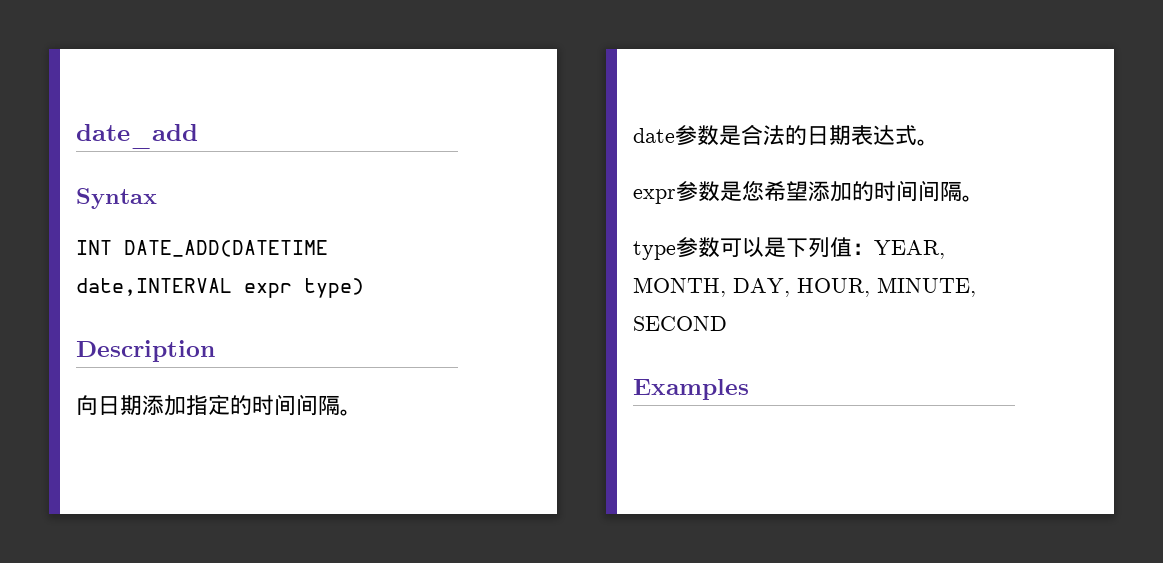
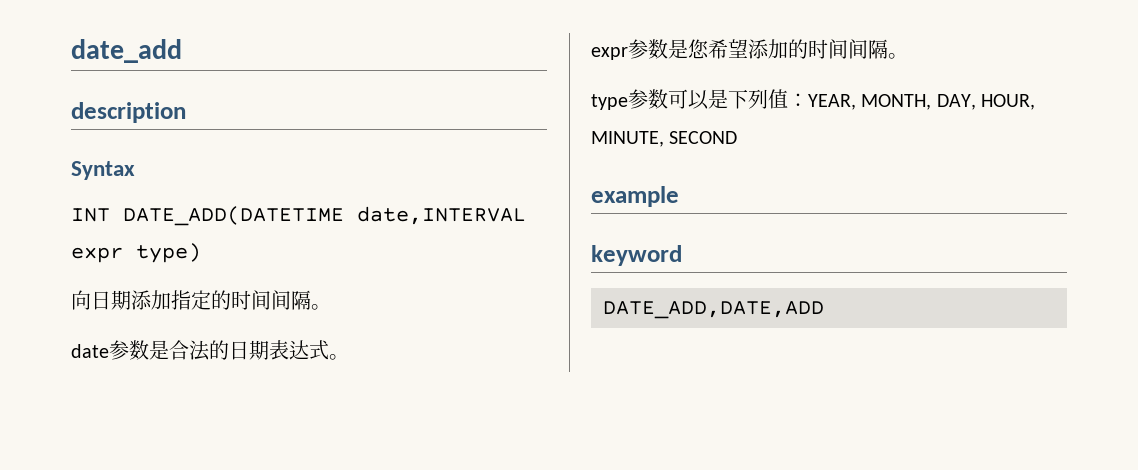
(198, 136) none -> [71,102,186,123] // description
[76,340,215,362] // Description -> (201, 253) none
[633,379,749,400] Examples -> [591,186,679,207] [591,245,682,266] [603,301,824,319] example // keyword // DATE_ADD,DATE,ADD

